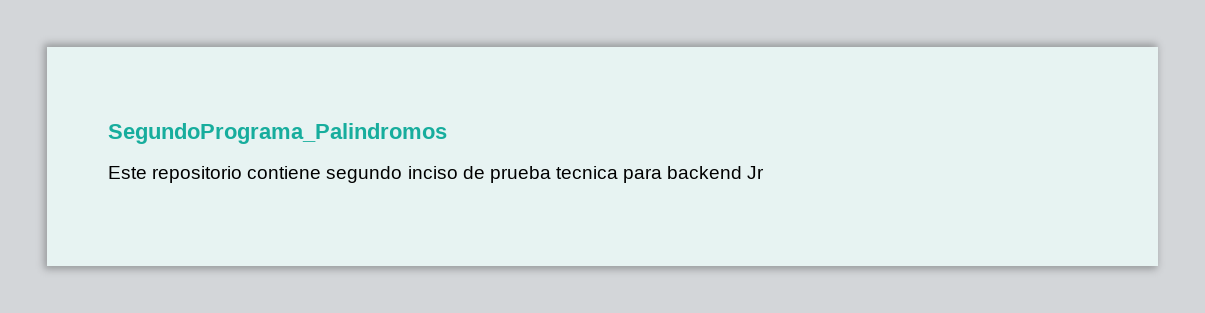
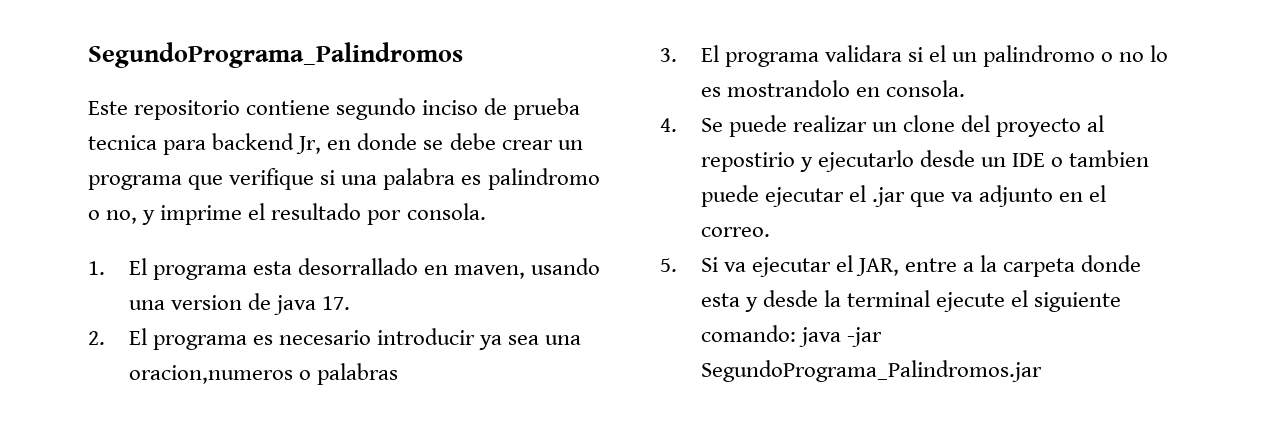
[747,166,765,179] Jr -> [296,133,583,154] [88,168,600,190] [88,203,486,225] [88,258,601,280] [128,293,350,315] [88,328,582,350] [128,363,398,385] [660,45,1169,67] [700,80,965,97] [660,115,1105,137] [700,150,1150,172] [700,185,1107,207] [700,227,770,237] [660,255,1142,277] [700,290,1122,312] [700,325,882,347] [700,360,1042,382] Jr, en donde se debe crear un programa que verifique si una palabra es palindromo o no, y imprime el resultado por consola. // 1. El programa esta desorrallado en maven, usando una version de java 17. // 2. El programa es necesario introducir ya sea una oracion,numeros o palabras // 3. El programa validara si el un palindromo o no lo es mostrandolo en consola. // 4. Se puede realizar un clone del proyecto al repostirio y ejecutarlo desde un IDE o tambien puede ejecutar el .jar que va adjunto en el correo. // 5. Si va ejecutar el JAR, entre a la carpeta donde esta y desde la terminal ejecute el siguiente comando: java -jar SegundoPrograma_Palindromos.jar

